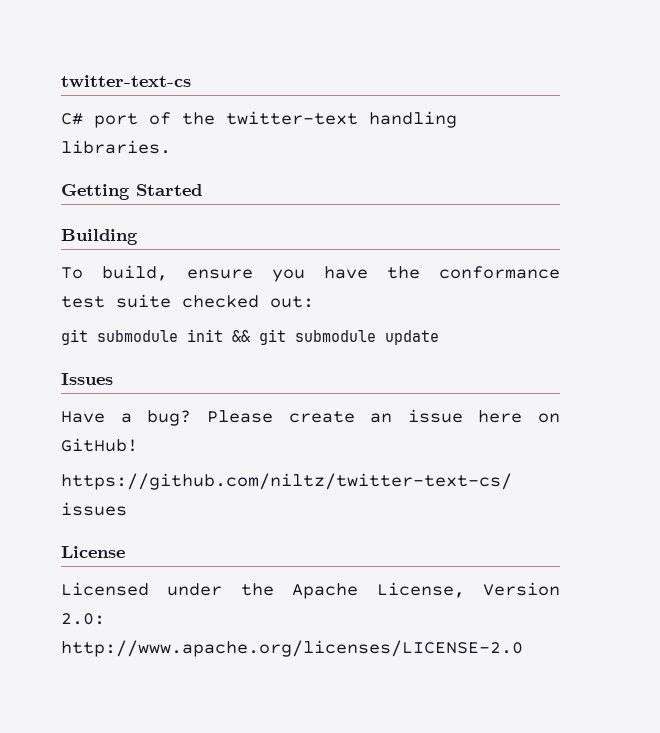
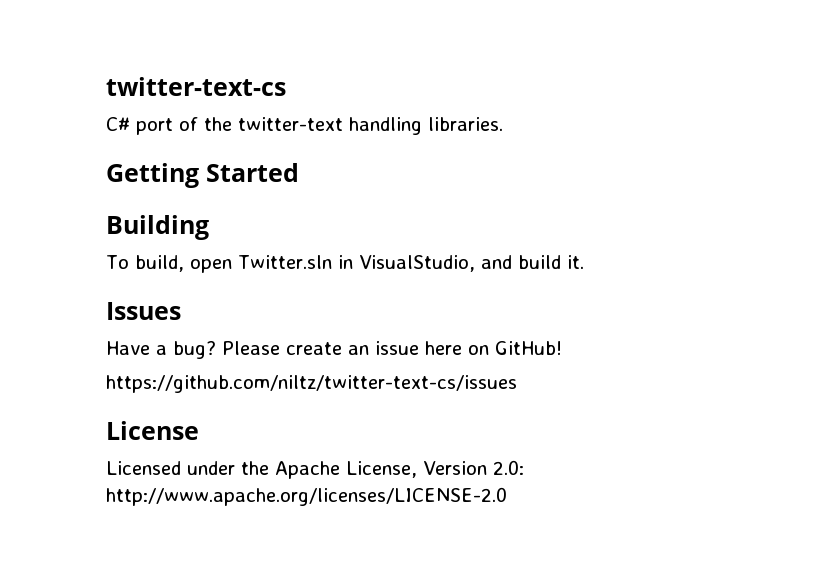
[187,266,560,282] [61,294,314,308] [61,329,439,345] ensure you have the conformance test suite checked out: // git submodule init && git submodule update -> [189,255,584,273] open Twitter.sln in VisualStudio, and build it.

